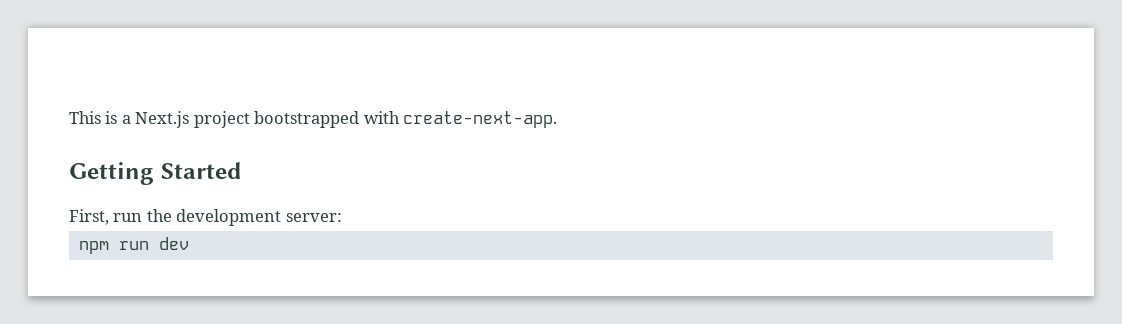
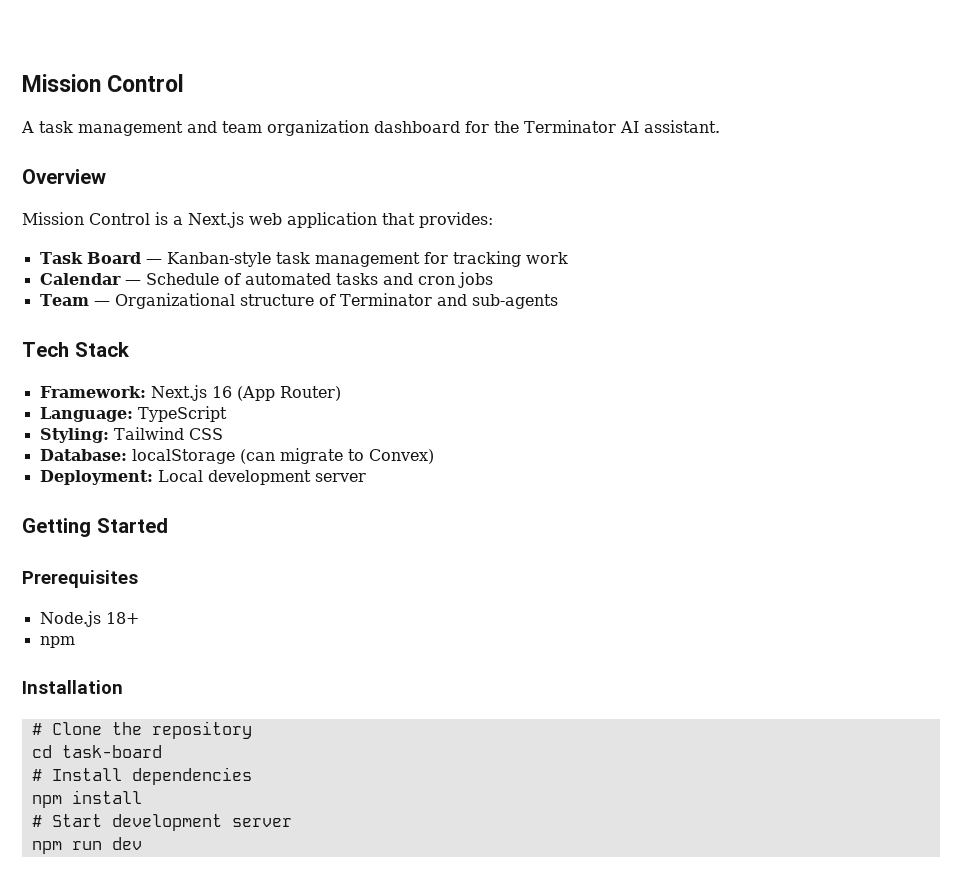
[69,111,558,128] [69,162,241,185] [69,209,342,226] This is a Next.js project bootstrapped with create-next-app. // Getting Started // First, run the development server: -> [22,74,185,92] [21,120,720,136] [22,169,106,184] [22,212,493,228] [39,251,568,267] [39,272,493,288] [39,293,558,309] [22,342,130,357] [39,385,341,401] [39,406,227,422] [39,427,223,443] [39,448,434,464] [39,470,366,485] [22,518,168,537] [22,570,138,588] [39,611,139,627] [39,636,75,648] [22,680,123,694] [31,721,252,739] [31,745,162,758] [31,767,252,785] [31,790,142,808] [31,814,292,831] Mission Control // A task management and team organization dashboard for the Terminator AI assistant. // Overview // Mission Control is a Next.js web application that provides: // Task Board — Kanban-style task management for tracking work // Calendar — Schedule of automated tasks and cron jobs // Team — Organizational structure of Terminator and sub-agents // Tech Stack // Framework: Next.js 16 (App Router) // Language: TypeScript // Styling: Tailwind CSS // Database: localStorage (can migrate to Convex) // Deployment: Local development server // Getting Started // Prerequisites // Node.js 18+ // npm // Installation // # Clone the repository // cd task-board // # Install dependencies // npm install // # Start development server

